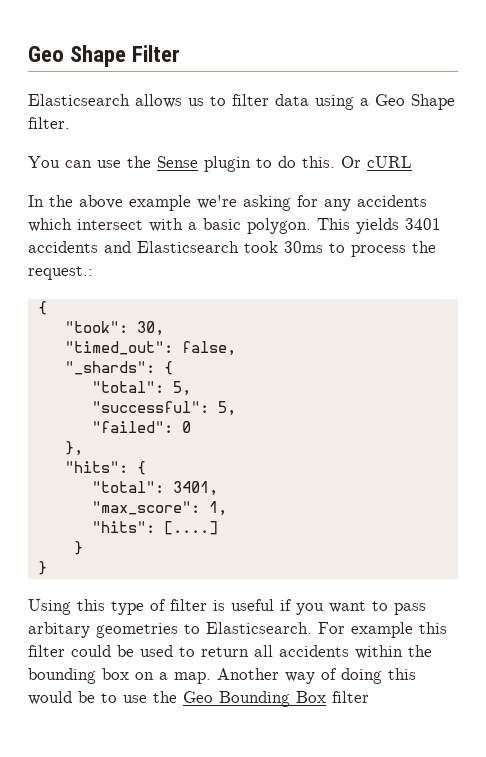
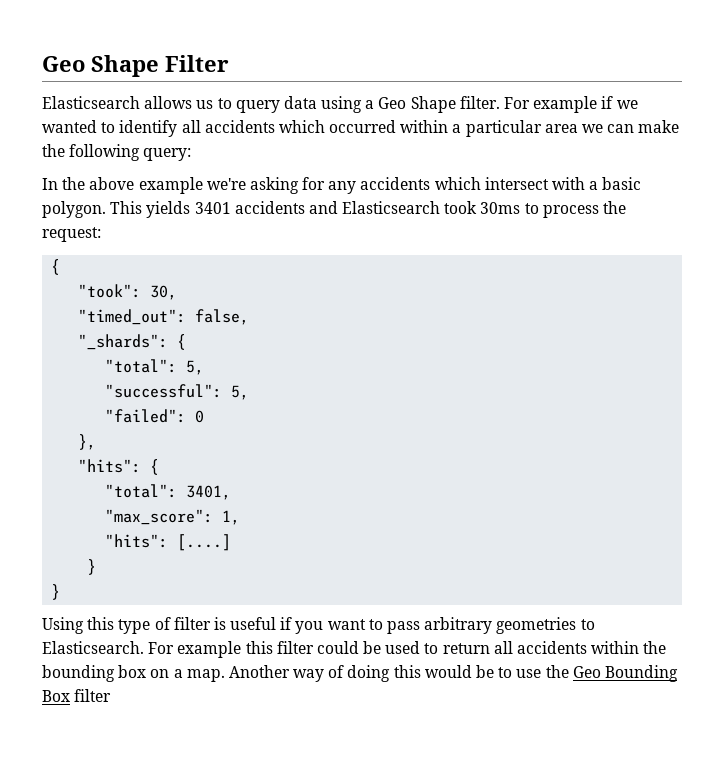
[232,94,269,106] filter -> [235,100,280,113] query
[28,156,412,172] // You can use the Sense plugin to do this. Or cURL -> [504,96,638,113] [42,120,680,137] [42,144,192,161] For example if we wanted to identify all accidents which occurred within a particular area we can make the following query:
[28,266,93,280] request.: -> [42,227,101,242] request:
[28,622,90,638] arbitary -> [424,617,493,634] arbitrary

